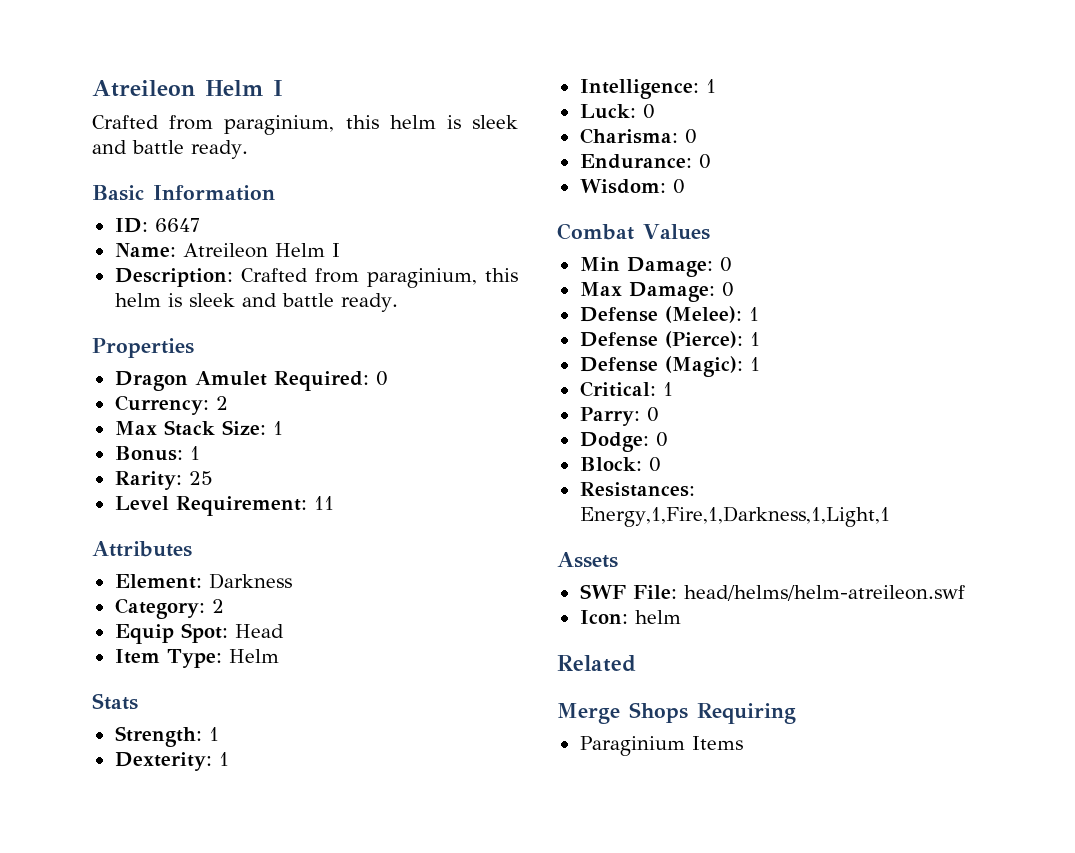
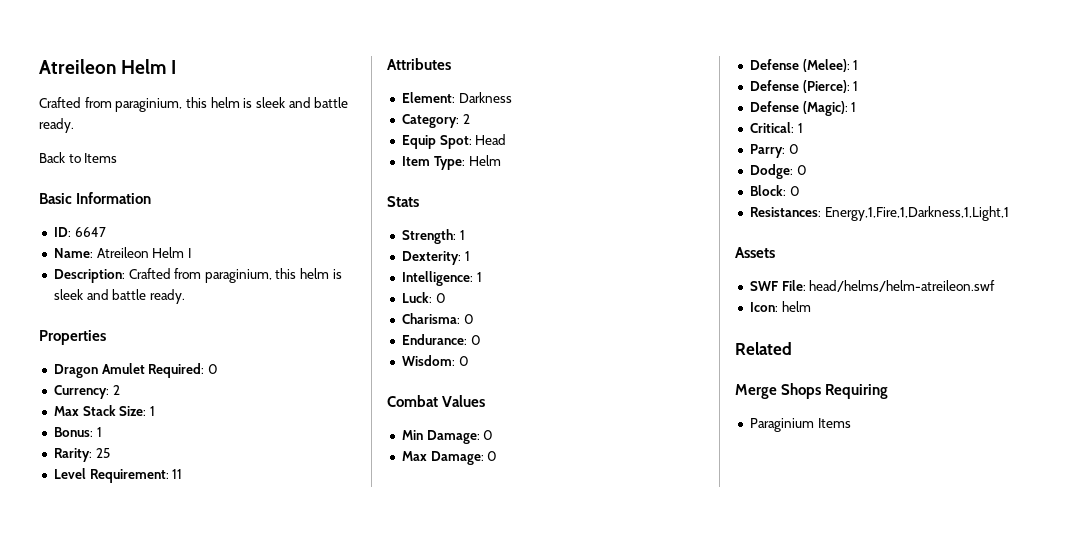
(248, 149) none -> [39,152,118,163] // Back to Items

